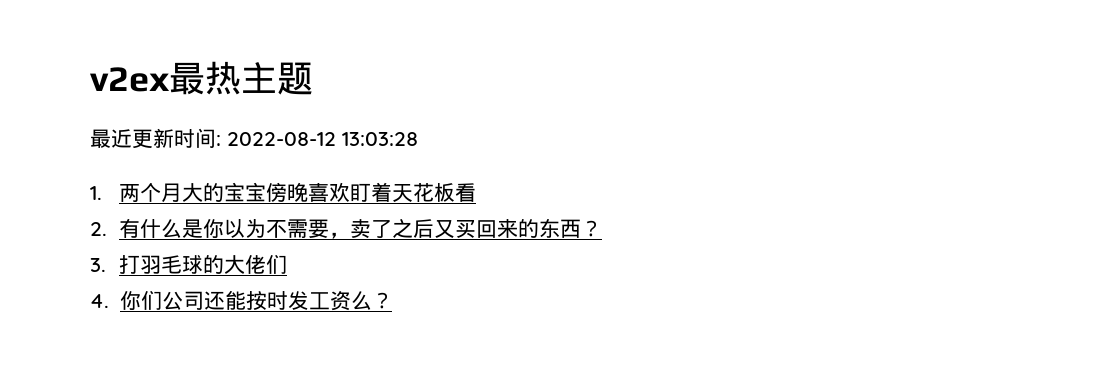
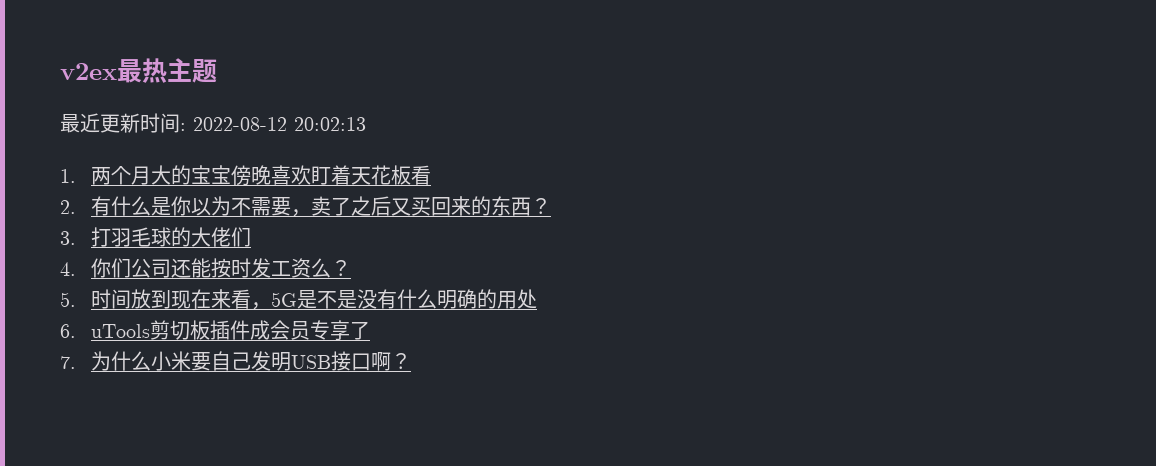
[342,132,418,146] 13:03:28 -> [294,117,366,131] 20:02:13
(393, 300) none -> [60,289,538,310] [60,320,371,341] [60,351,412,371] // 5.时间放到现在来看，5G是不是没有什么明确的用处 // 6. uTools剪切板插件成会员专享了 // 7.为什么小米要自己发明USB接口啊？

